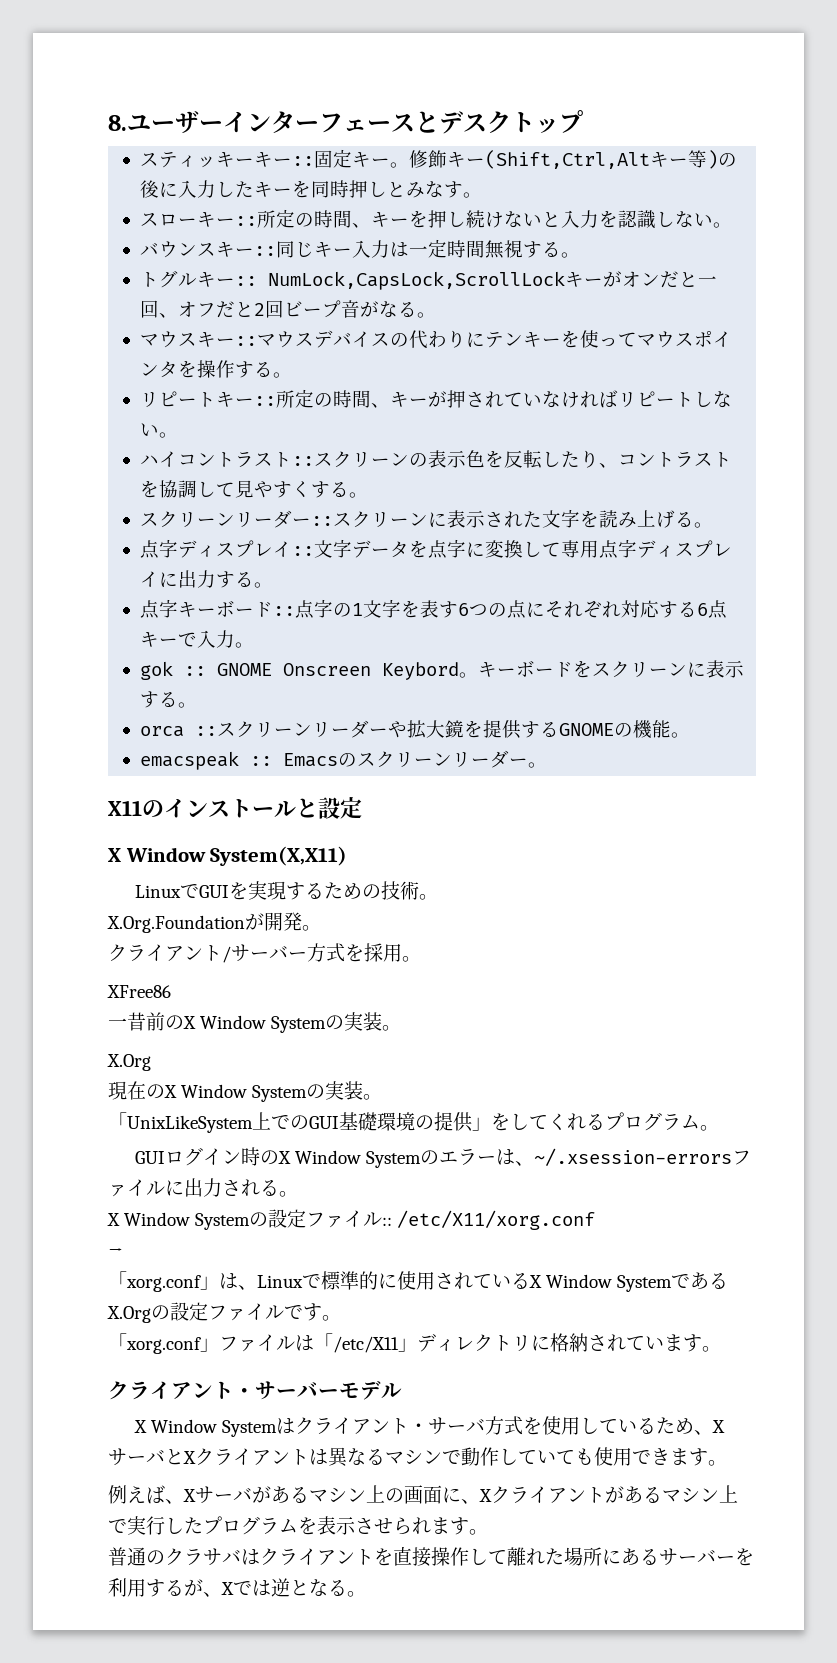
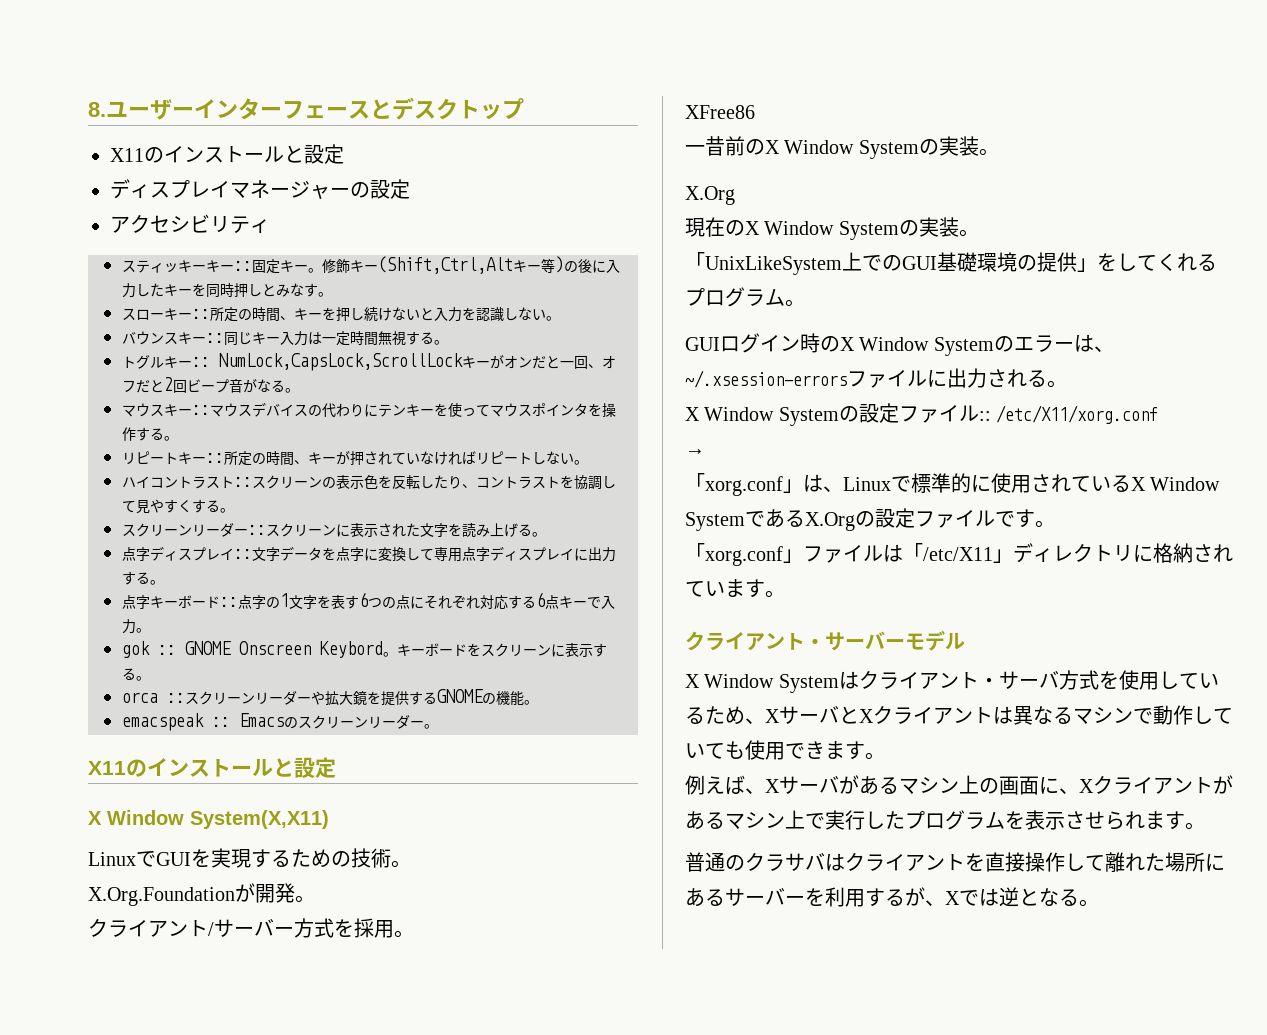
(583, 121) none -> [110,144,344,164] [110,179,410,199] [110,214,270,234] // X11のインストールと設定 // ディスプレイマネージャーの設定 // アクセシビリティ

